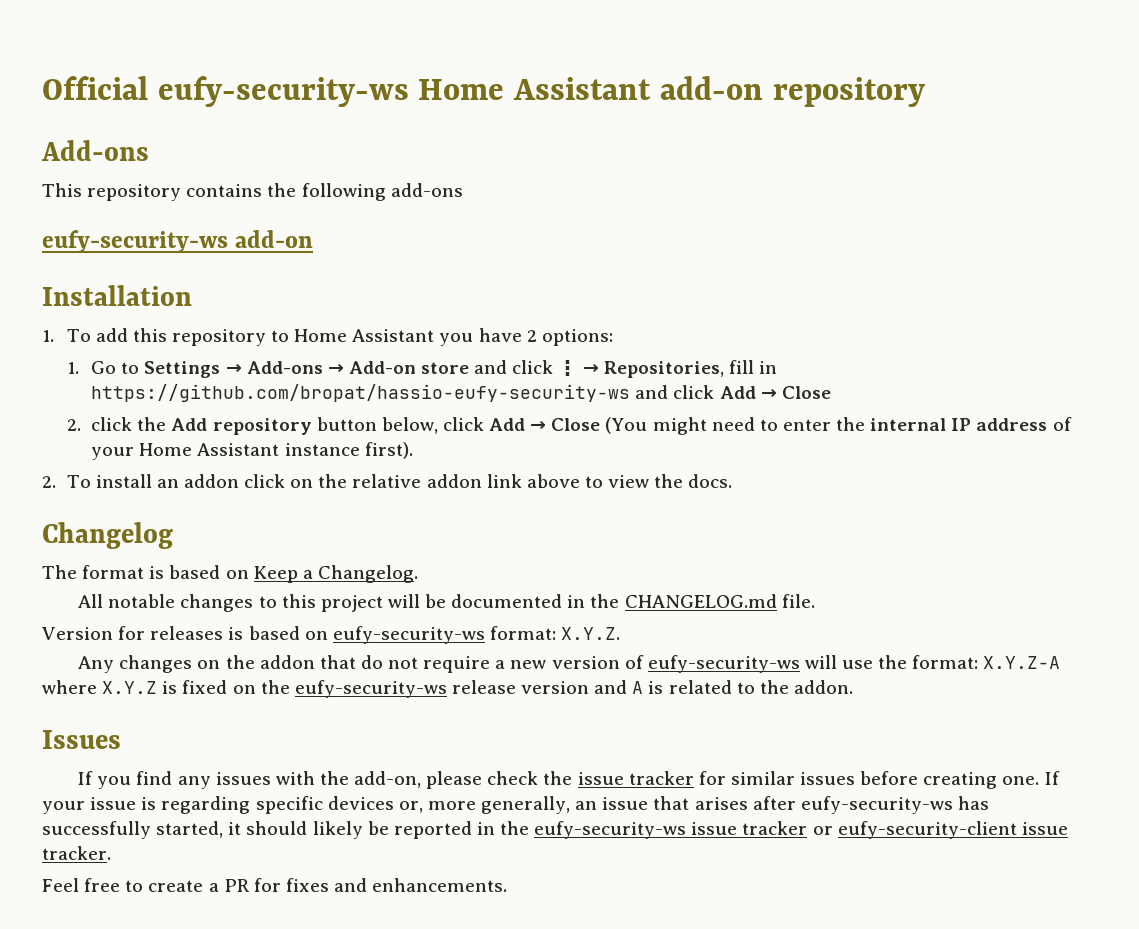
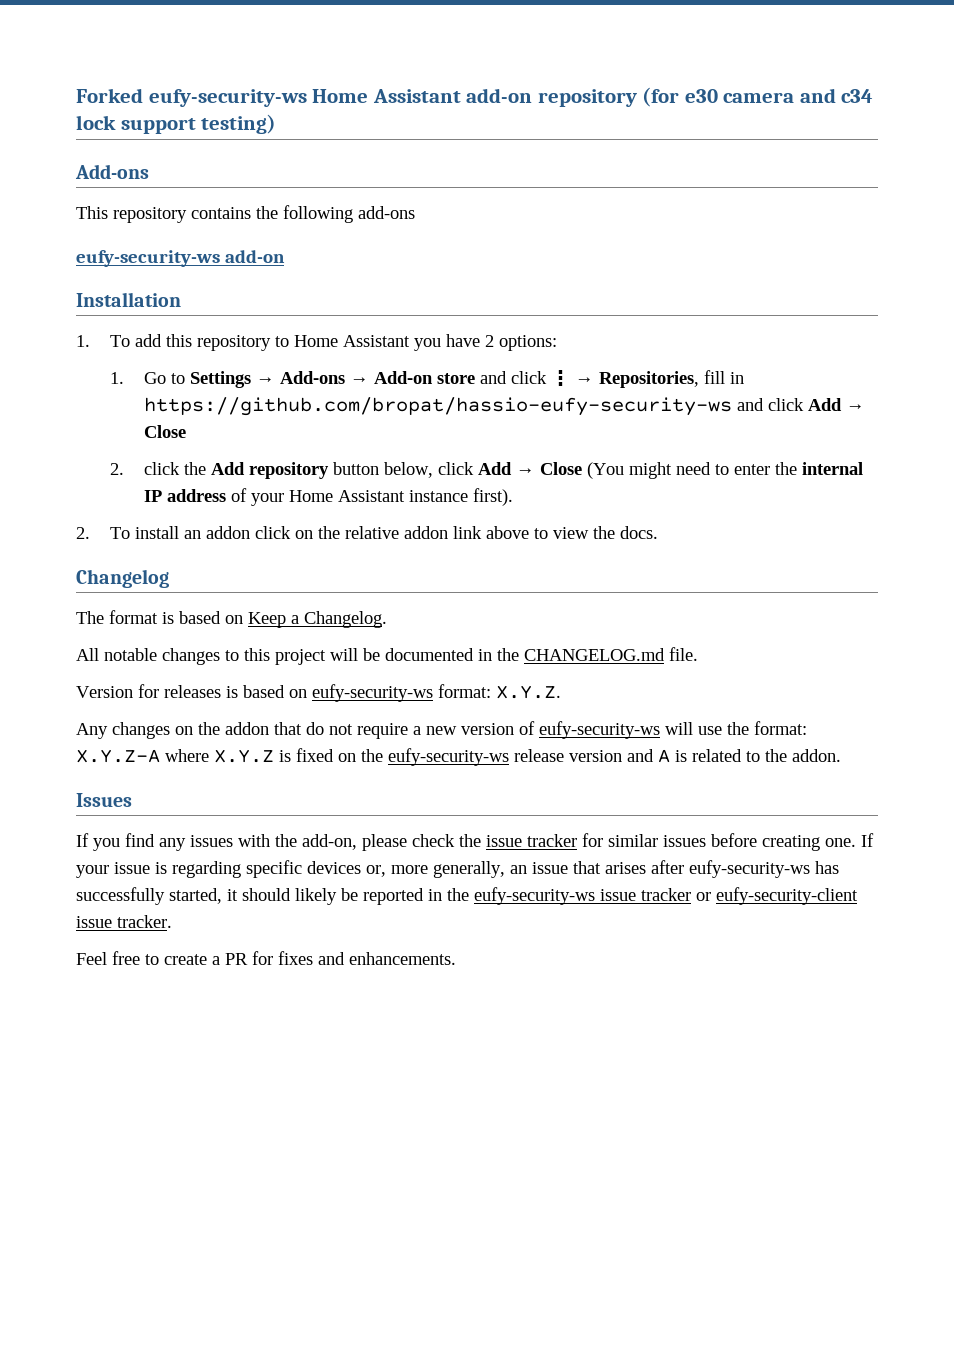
[42,76,148,100] Official -> [76,88,143,103] Forked
(925, 92) none -> [642,87,874,107] [76,114,277,134] (for e30 camera and c34 lock support testing)

